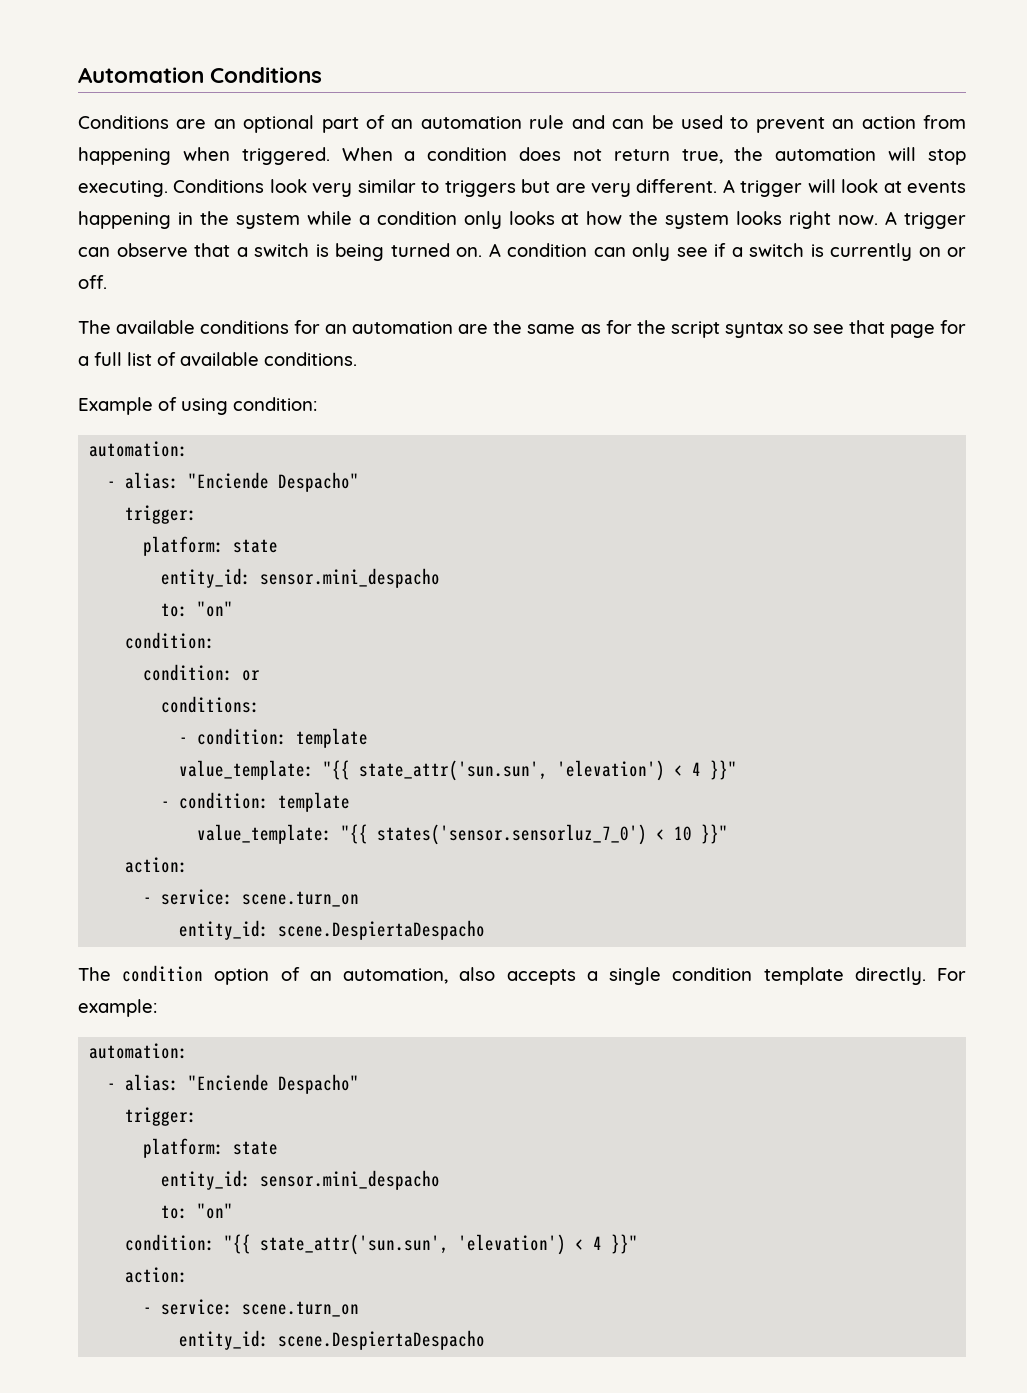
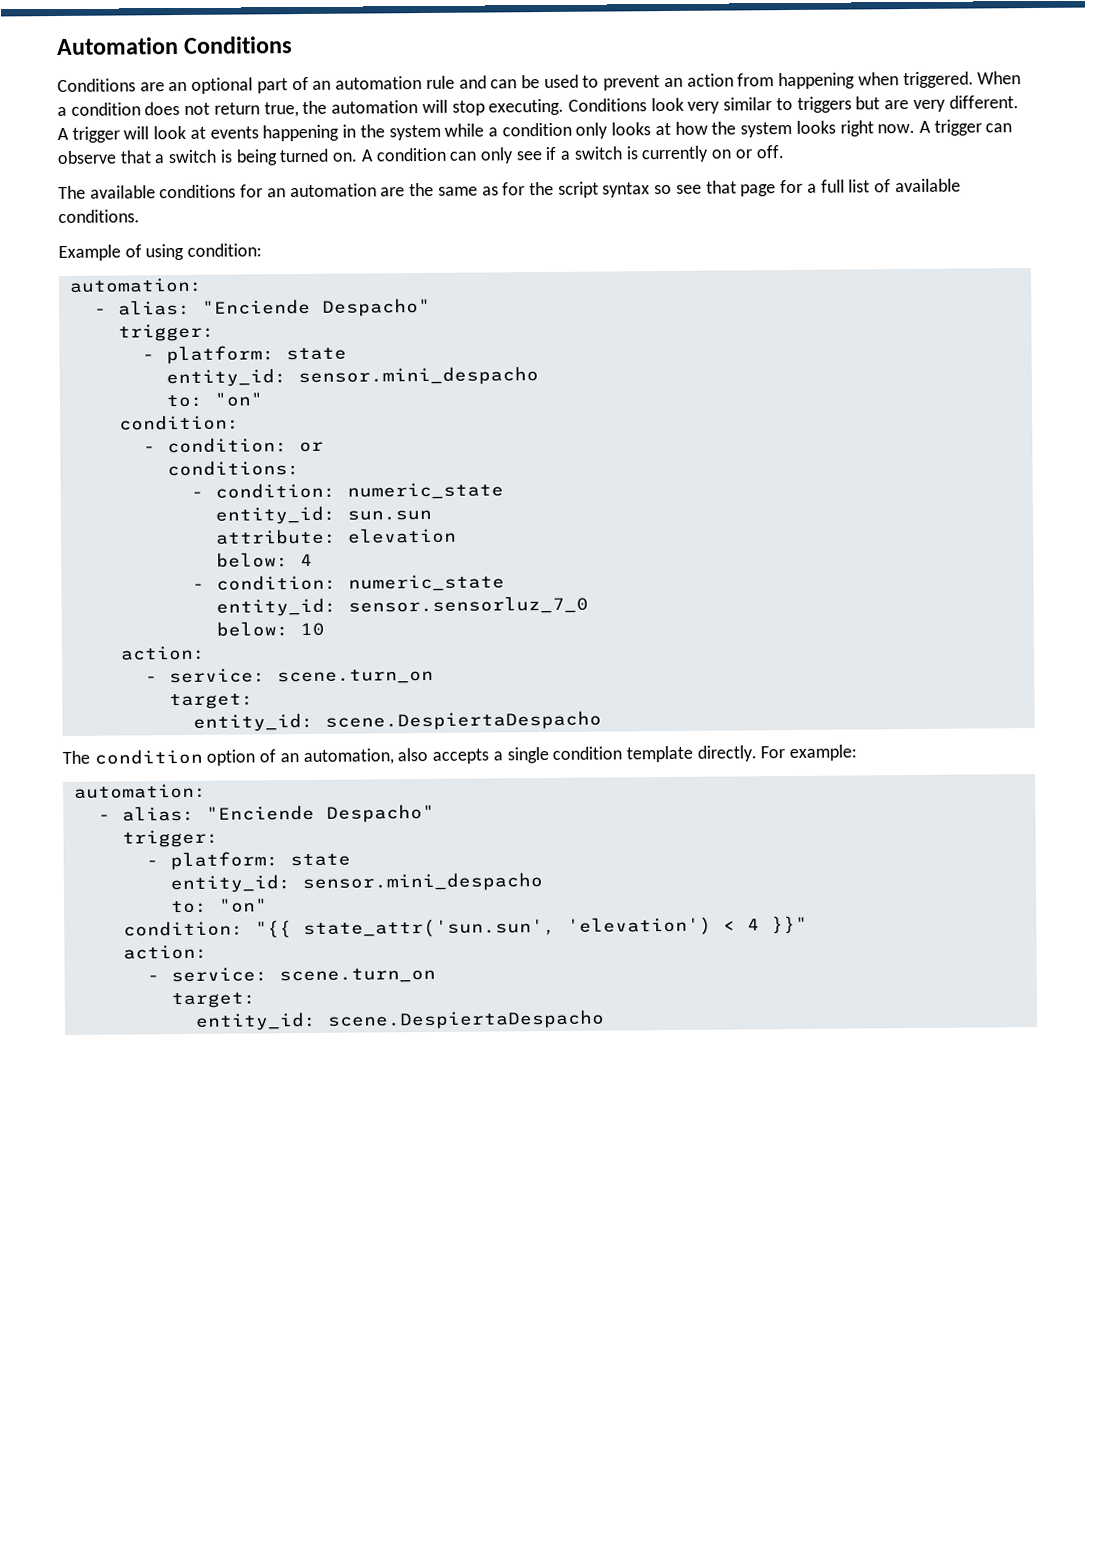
(198, 514) none -> [141,354,155,361] -
(216, 640) none -> [142,446,156,453] -
[296,728,369,748] [179,760,738,781] [161,792,351,812] [197,824,666,845] template // value_template: "{{ state_attr('sun.sun', 'elevation') < 4 }}" // - condition: template // value_template: "{{ states('sensor.sensorluz_7_0') < -> [346,482,504,500] [214,505,432,525] [215,527,457,545] [215,552,313,568] [191,574,505,592] [215,595,589,617] [215,621,289,637] numeric_state // entity_id: sun.sun // attribute: elevation // below: 4 // - condition: numeric_state // entity_id: sensor.sensorluz_7_0 // below:
[701,824,729,844] [125,857,189,873] [143,889,360,907] }}" // action: // - service: scene.turn_on -> [119,645,206,661] [144,668,434,685] [168,693,254,710] // action: // - service: scene.turn_on // target:
(198, 1116) none -> [145,860,159,867] -
(360, 1309) none -> [170,992,256,1009] // target:

